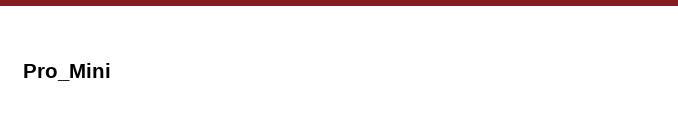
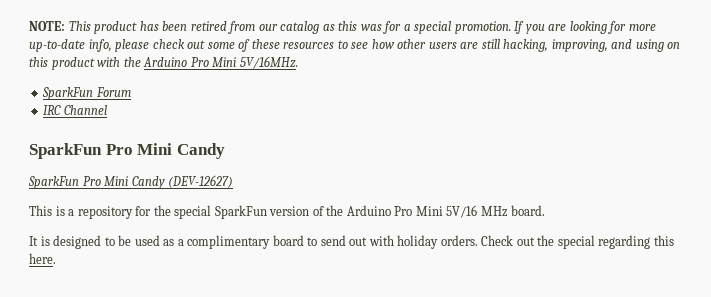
[23,63,111,81] Pro_Mini -> [29,21,656,34] [29,39,681,52] [29,56,298,70] [42,87,131,100] [43,105,107,115] [29,143,225,159] [28,175,234,189] [29,205,546,219] [29,235,674,249] [29,253,56,264] NOTE: This product has been retired from our catalog as this was for a special promotion. If you are looking for more up-to-date info, please check out some of these resources to see how other users are still hacking, improving, and using on this product with the Arduino Pro Mini 5V/16MHz. // SparkFun Forum // IRC Channel // SparkFun Pro Mini Candy // SparkFun Pro Mini Candy (DEV-12627) // This is a repository for the special SparkFun version of the Arduino Pro Mini 5V/16 MHz board. // It is designed to be used as a complimentary board to send out with holiday orders. Check out the special regarding this here.

